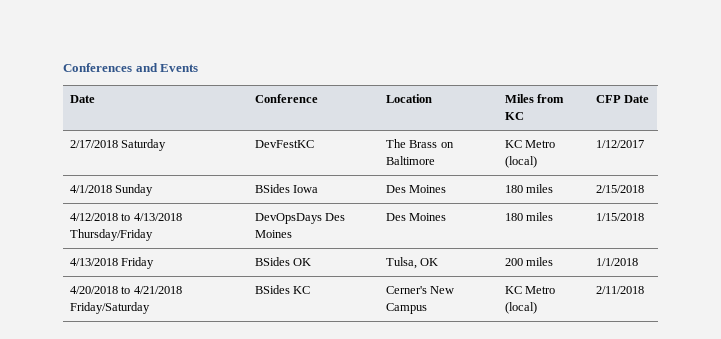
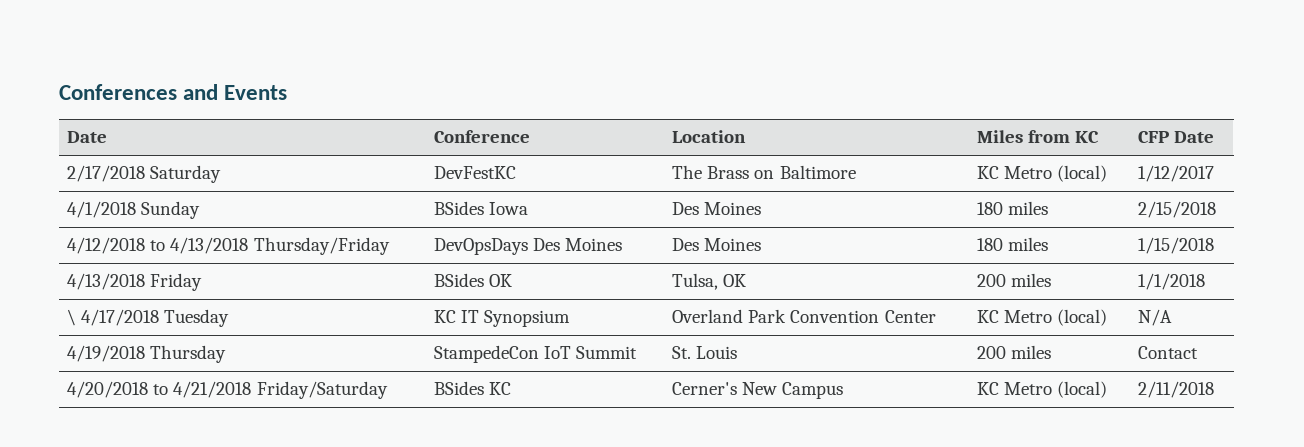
(638, 262) none -> [67,309,230,327] [434,310,571,327] [672,309,936,323] [977,309,1108,326] [1138,309,1173,326] [67,345,227,363] [434,345,638,363] [672,346,738,359] [977,345,1052,359] [1138,346,1199,359] // \ 4/17/2018 Tuesday | KC IT Synopsium | Overland Park Convention Center | KC Metro (local) | N/A // 4/19/2018 Thursday | StampedeCon IoT Summit | St. Louis | 200 miles | Contact

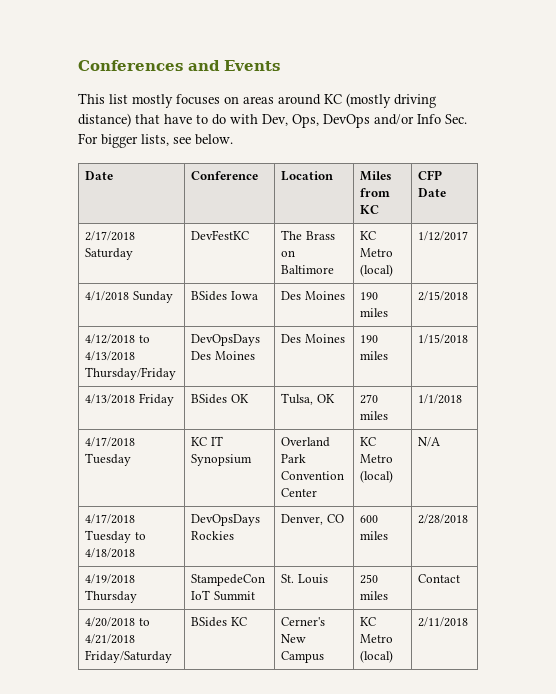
(288, 92) none -> [78,93,436,108] [78,113,467,128] [78,133,233,148] // This list mostly focuses on areas around KC (mostly driving distance) that have to do with Dev, Ops, DevOps and/or Info Sec. For bigger lists, see below.
[977,202,1004,215] 180 -> [360,292,379,300] 190
[977,238,1004,251] 180 -> [360,335,379,343] 190
[977,274,1007,287] 200 -> [360,394,379,404] 270
[67,309,77,326] \ -> (463, 399) none
(1173, 317) none -> [85,514,136,524] [85,530,146,543] [85,548,136,558] [191,514,261,526] [191,531,235,540] [281,514,344,525] [360,515,379,523] [360,531,389,540] [418,514,469,524] // 4/17/2018 Tuesday to 4/18/2018 | DevOpsDays Rockies | Denver, CO | 600 miles | 2/28/2018
[977,346,1007,359] 200 -> [360,574,379,584] 250

